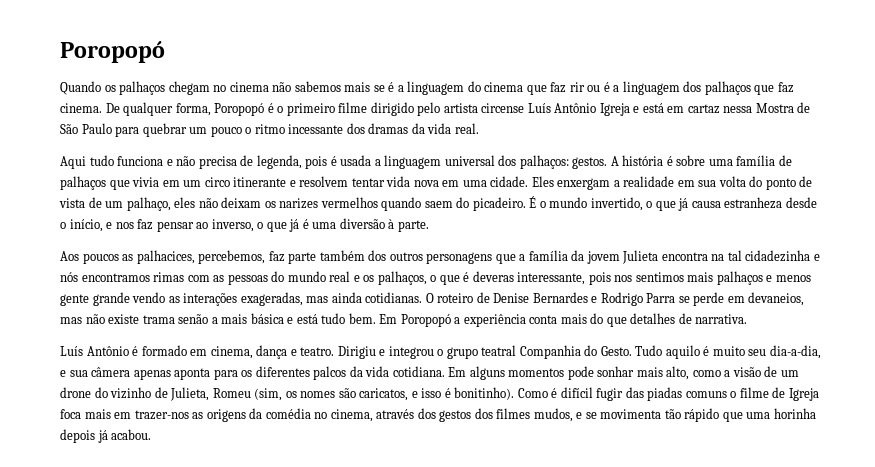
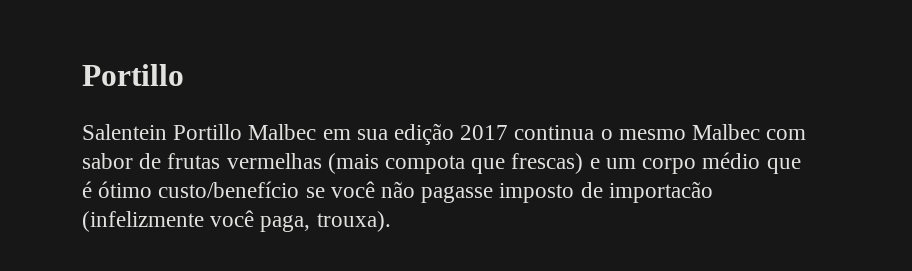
[60,41,165,63] [60,81,794,95] [60,102,811,116] [60,123,479,137] [60,155,792,169] [60,176,813,190] [59,196,817,211] [60,218,429,232] [60,250,820,264] [60,271,811,285] [60,292,805,306] [60,313,748,327] [60,345,821,359] [60,366,799,380] [60,387,819,401] [60,408,816,422] [60,429,152,443] Poropopó // Quando os palhaços chegam no cinema não sabemos mais se é a linguagem do cinema que faz rir ou é a linguagem dos palhaços que faz cinema. De qualquer forma, Poropopó é o primeiro filme dirigido pelo artista circense Luís Antônio Igreja e está em cartaz nessa Mostra de São Paulo para quebrar um pouco o ritmo incessante dos dramas da vida real. // Aqui tudo funciona e não precisa de legenda, pois é usada a linguagem universal dos palhaços: gestos. A história é sobre uma família de palhaços que vivia em um circo itinerante e resolvem tentar vida nova em uma cidade. Eles enxergam a realidade em sua volta do ponto de vista de um palhaço, eles não deixam os narizes vermelhos quando saem do picadeiro. É o mundo invertido, o que já causa estranheza desde o início, e nos faz pensar ao inverso, o que já é uma diversão à parte. // Aos poucos as palhacices, percebemos, faz parte também dos outros personagens que a família da jovem Julieta encontra na tal cidadezinha e nós encontramos rimas com as pessoas do mundo real e os palhaços, o que é deveras interessante, pois nos sentimos mais palhaços e menos gente grande vendo as interações exageradas, mas ainda cotidianas. O roteiro de Denise Bernardes e Rodrigo Parra se perde em devaneios, mas não existe trama senão a mais básica e está tudo bem. Em Poropopó a experiência conta mais do que detalhes de narrativa. // Luís Antônio é formado em cinema, dança e teatro. Dirigiu e integrou o grupo teatral Companhia do Gesto. Tudo aquilo é muito seu dia-a-dia, e sua câmera apenas aponta para os diferentes palcos da vida cotidiana. Em alguns momentos pode sonhar mais alto, como a visão de um drone do vizinho de Julieta, Romeu (sim, os nomes são caricatos, e isso é bonitinho). Como é difícil fugir das piadas comuns o filme de Igreja foca mais em trazer-nos as origens da comédia no cinema, através dos gestos dos filmes mudos, e se movimenta tão rápido que uma horinha depois já acabou. -> [82,64,184,86] [82,123,807,145] [82,152,801,174] [82,181,713,203] [82,210,391,232] Portillo // Salentein Portillo Malbec em sua edição 2017 continua o mesmo Malbec com sabor de frutas vermelhas (mais compota que frescas) e um corpo médio que é ótimo custo/benefício se você não pagasse imposto de importacão (infelizmente você paga, trouxa).

